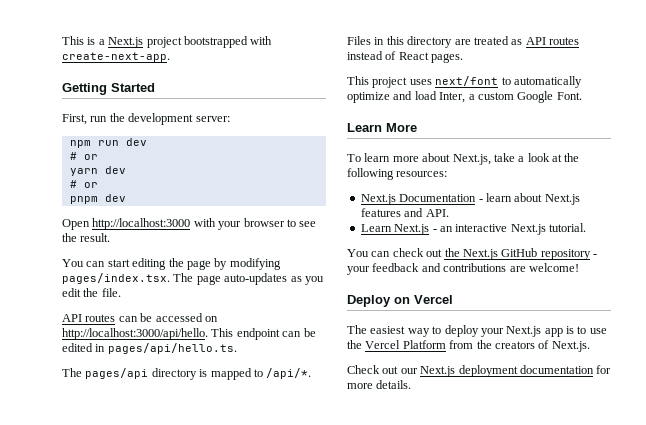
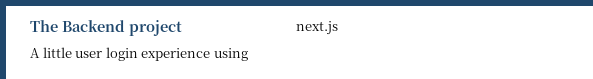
[62,36,273,48] [62,52,170,62] [62,83,155,95] [62,113,230,125] [69,138,147,148] [69,152,98,160] [69,166,126,176] [69,180,98,188] [69,194,126,204] [62,218,317,230] [62,233,111,242] [62,258,281,270] [62,273,324,285] [62,288,121,297] [62,313,218,322] [62,328,316,340] [62,343,237,354] [62,368,312,380] [347,36,579,48] [347,51,464,63] [347,76,582,88] [347,91,582,103] [347,123,417,132] [347,153,580,165] [347,168,448,180] [360,193,580,205] [360,208,449,217] [360,223,586,235] [347,248,597,260] [347,263,579,275] [347,295,453,307] [347,325,607,337] [347,340,590,352] [347,365,612,377] [347,380,412,389] This is a Next.js project bootstrapped with create-next-app. // Getting Started // First, run the development server: // npm run dev // # or // yarn dev // # or // pnpm dev // Open http://localhost:3000 with your browser to see the result. // You can start editing the page by modifying pages/index.tsx. The page auto-updates as you edit the file. // API routes can be accessed on http://localhost:3000/api/hello. This endpoint can be edited in pages/api/hello.ts. // The pages/api directory is mapped to /api/*. Files in this directory are treated as API routes instead of React pages. // This project uses next/font to automatically optimize and load Inter, a custom Google Font. // Learn More // To learn more about Next.js, take a look at the following resources: // Next.js Documentation - learn about Next.js features and API. // Learn Next.js - an interactive Next.js tutorial. // You can check out the Next.js GitHub repository - your feedback and contributions are welcome! // Deploy on Vercel // The easiest way to deploy your Next.js app is to use the Vercel Platform from the creators of Next.js. // Check out our Next.js deployment documentation for more details. -> [30,20,182,36] [30,47,248,61] [296,21,338,35] The Backend project // A little user login experience using next.js

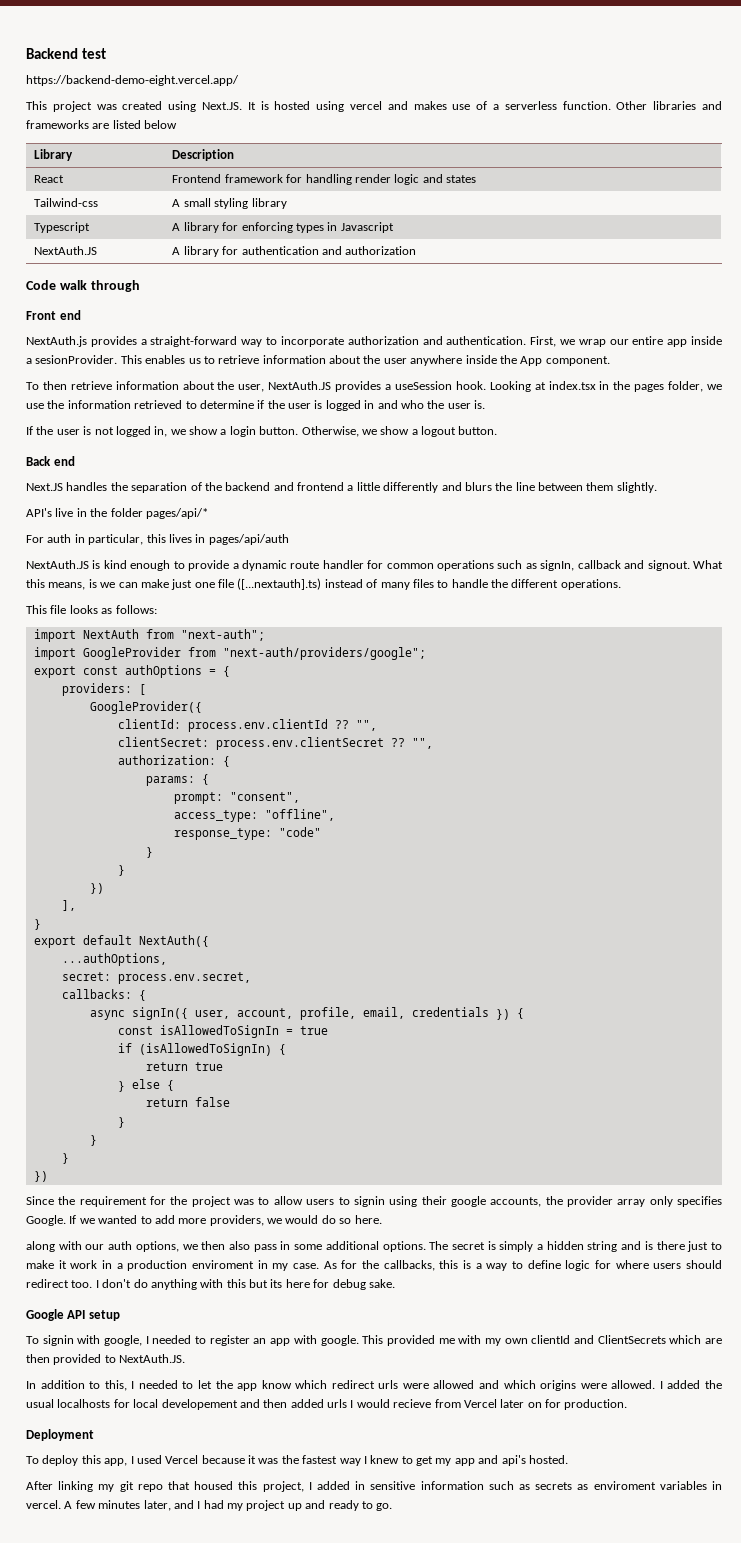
[30,20,182,36] [30,47,248,61] [296,21,338,35] The Backend project // A little user login experience using next.js -> [26,48,106,59] [26,75,239,86] [26,101,722,112] [26,120,178,129] [34,149,74,161] [172,149,235,161] [34,175,65,183] [172,174,476,185] [34,198,99,207] [172,198,287,209] [34,222,91,233] [172,222,394,233] [34,246,98,255] [172,246,417,257] [26,280,140,292] [26,310,81,320] [26,336,722,347] [26,355,610,366] [26,381,723,392] [26,400,485,411] [26,426,498,437] [26,456,75,466] [26,482,657,493] [26,508,208,519] [26,534,289,545] [26,560,724,571] [26,578,621,590] [26,605,157,614] [33,629,265,642] [33,647,426,660] [33,665,230,678] [61,683,146,696] [89,701,202,714] [117,719,377,732] [117,737,433,750] [117,755,230,767] [145,774,209,786] [173,792,300,804] [173,809,335,822] [173,827,321,840] [145,847,153,858] [117,865,125,876] [89,883,104,894] [61,900,76,911] [33,919,41,930] [33,935,209,948] [61,953,167,966] [61,972,251,984] [61,989,146,1001] [89,1007,524,1020] [117,1025,328,1038] [117,1043,286,1056] [145,1062,223,1071] [117,1079,174,1092] [145,1097,230,1107] [117,1117,125,1128] [89,1135,97,1146] [61,1153,69,1164] [33,1171,48,1182] [26,1196,723,1207] [26,1215,382,1226] [26,1241,723,1252] [26,1260,722,1271] [26,1279,395,1290] [26,1309,120,1321] [26,1335,722,1346] [26,1354,186,1365] [26,1380,723,1391] [26,1399,628,1410] [26,1429,94,1441] [26,1455,568,1466] [26,1481,722,1492] [26,1500,393,1511] Backend test // https://backend-demo-eight.vercel.app/ // This project was created using Next.JS. It is hosted using vercel and makes use of a serverless function. Other libraries and frameworks are listed below // Library | Description // React | Frontend framework for handling render logic and states // Tailwind-css | A small styling library // Typescript | A library for enforcing types in Javascript // NextAuth.JS | A library for authentication and authorization // Code walk through // Front end // NextAuth.js provides a straight-forward way to incorporate authorization and authentication. First, we wrap our entire app inside a sesionProvider. This enables us to retrieve information about the user anywhere inside the App component. // To then retrieve information about the user, NextAuth.JS provides a useSession hook. Looking at index.tsx in the pages folder, we use the information retrieved to determine if the user is logged in and who the user is. // If the user is not logged in, we show a login button. Otherwise, we show a logout button. // Back end // Next.JS handles the separation of the backend and frontend a little differently and blurs the line between them slightly. // API's live in the folder pages/api/* // For auth in particular, this lives in pages/api/auth // NextAuth.JS is kind enough to provide a dynamic route handler for common operations such as signIn, callback and signout. What this means, is we can make just one file ([...nextauth].ts) instead of many files to handle the different operations. // This file looks as follows: // import NextAuth from "next-auth"; // import GoogleProvider from "next-auth/providers/google"; // export const authOptions = { // providers: [ // GoogleProvider({ // clientId: process.env.clientId ?? "", // clientSecret: process.env.clientSecret ?? "", // authorization: { // params: { // prompt: "consent", // access_type: "offline", // response_type: "code" // } // } // }) // ], // } // export default NextAuth({ // ...authOptions, // secret: process.env.secret, // callbacks: { // async signIn({ user, account, profile, email, credentials }) { // const isAllowedToSignIn = true // if (isAllowedToSignIn) { // return true // } else { // return false // } // } // } // }) // Since the requirement for the project was to allow users to signin using their google accounts, the provider array only specifies Google. If we wanted to add more providers, we would do so here. // along with our auth options, we then also pass in some additional options. The secret is simply a hidden string and is there just to make it work in a production enviroment in my case. As for the callbacks, this is a way to define logic for where users should redirect too. I don't do anything with this but its here for debug sake. // Google API setup // To signin with google, I needed to register an app with google. This provided me with my own clientId and ClientSecrets which are then provided to NextAuth.JS. // In addition to this, I needed to let the app know which redirect urls were allowed and which origins were allowed. I added the usual localhosts for local developement and then added urls I would recieve from Vercel later on for production. // Deployment // To deploy this app, I used Vercel because it was the fastest way I knew to get my app and api's hosted. // After linking my git repo that housed this project, I added in sensitive information such as secrets as enviroment variables in vercel. A few minutes later, and I had my project up and ready to go.

